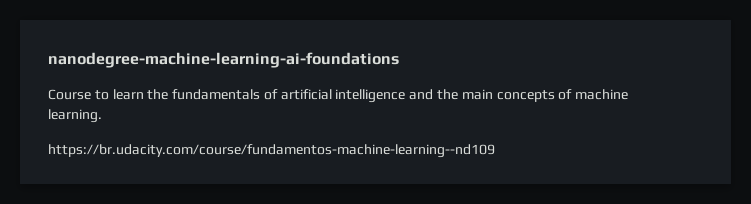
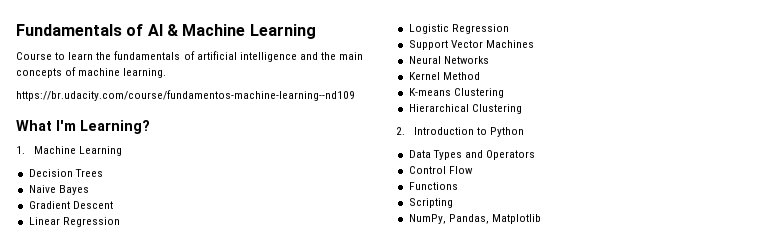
[48,52,399,68] nanodegree-machine-learning-ai-foundations -> [16,24,316,39] Fundamentals of AI & Machine Learning
(495, 151) none -> [16,120,150,134] [16,146,123,156] [28,169,103,177] [28,185,89,195] [28,201,113,209] [28,217,120,227] [408,24,509,34] [408,40,534,50] [408,56,489,64] [408,72,480,80] [408,88,504,98] [408,104,522,114] [396,127,525,137] [408,150,535,160] [408,166,473,174] [408,182,458,190] [408,198,453,208] [408,214,541,224] // What I'm Learning? // 1. Machine Learning // Decision Trees // Naive Bayes // Gradient Descent // Linear Regression // Logistic Regression // Support Vector Machines // Neural Networks // Kernel Method // K-means Clustering // Hierarchical Clustering // 2. Introduction to Python // Data Types and Operators // Control Flow // Functions // Scripting // NumPy, Pandas, Matplotlib

